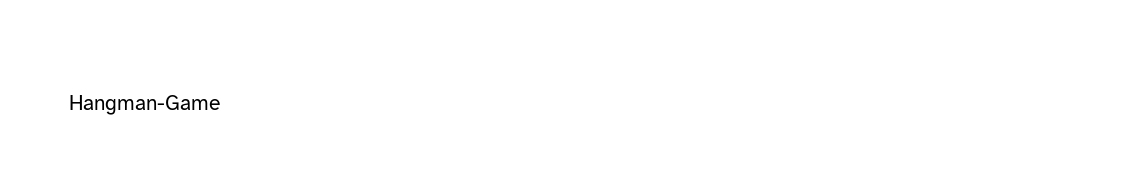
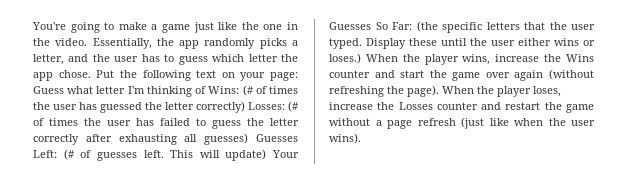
[69,95,220,115] Hangman-Game -> [32,22,298,33] [33,38,298,49] [33,54,299,65] [33,70,298,81] [33,85,299,97] [33,101,298,113] [33,118,299,129] [33,133,298,145] [33,149,299,161] [329,21,595,33] [329,38,595,49] [329,53,594,65] [329,69,594,81] [329,85,561,97] [329,102,594,113] [329,117,595,129] [329,133,361,144] You're going to make a game just like the one in the video. Essentially, the app randomly picks a letter, and the user has to guess which letter the app chose. Put the following text on your page: Guess what letter I'm thinking of Wins: (# of times the user has guessed the letter correctly) Losses: (# of times the user has failed to guess the letter correctly after exhausting all guesses) Guesses Left: (# of guesses left. This will update) Your Guesses So Far: (the specific letters that the user typed. Display these until the user either wins or loses.) When the player wins, increase the Wins counter and start the game over again (without refreshing the page). When the player loses, increase the Losses counter and restart the game without a page refresh (just like when the user wins).

